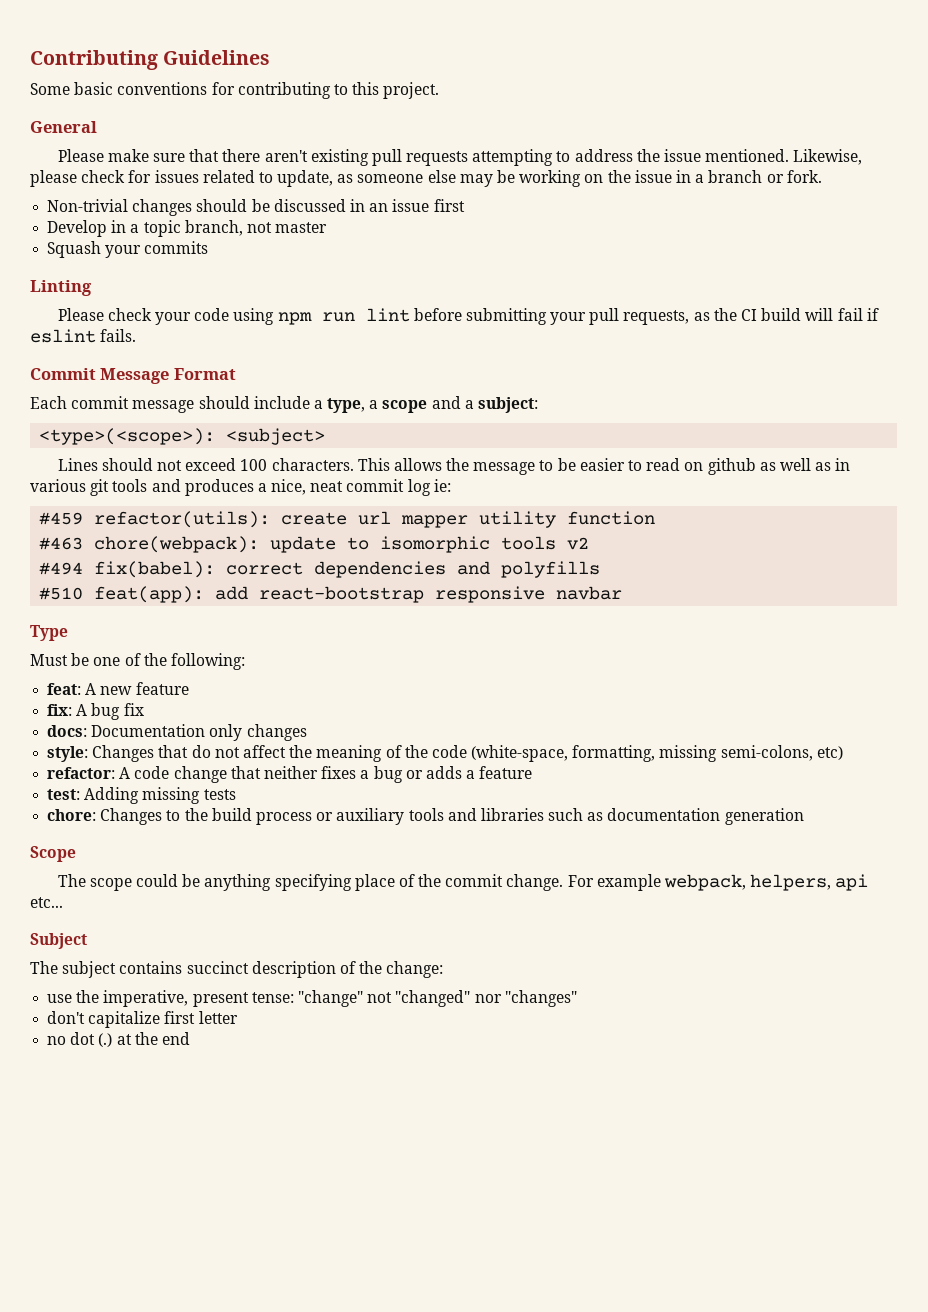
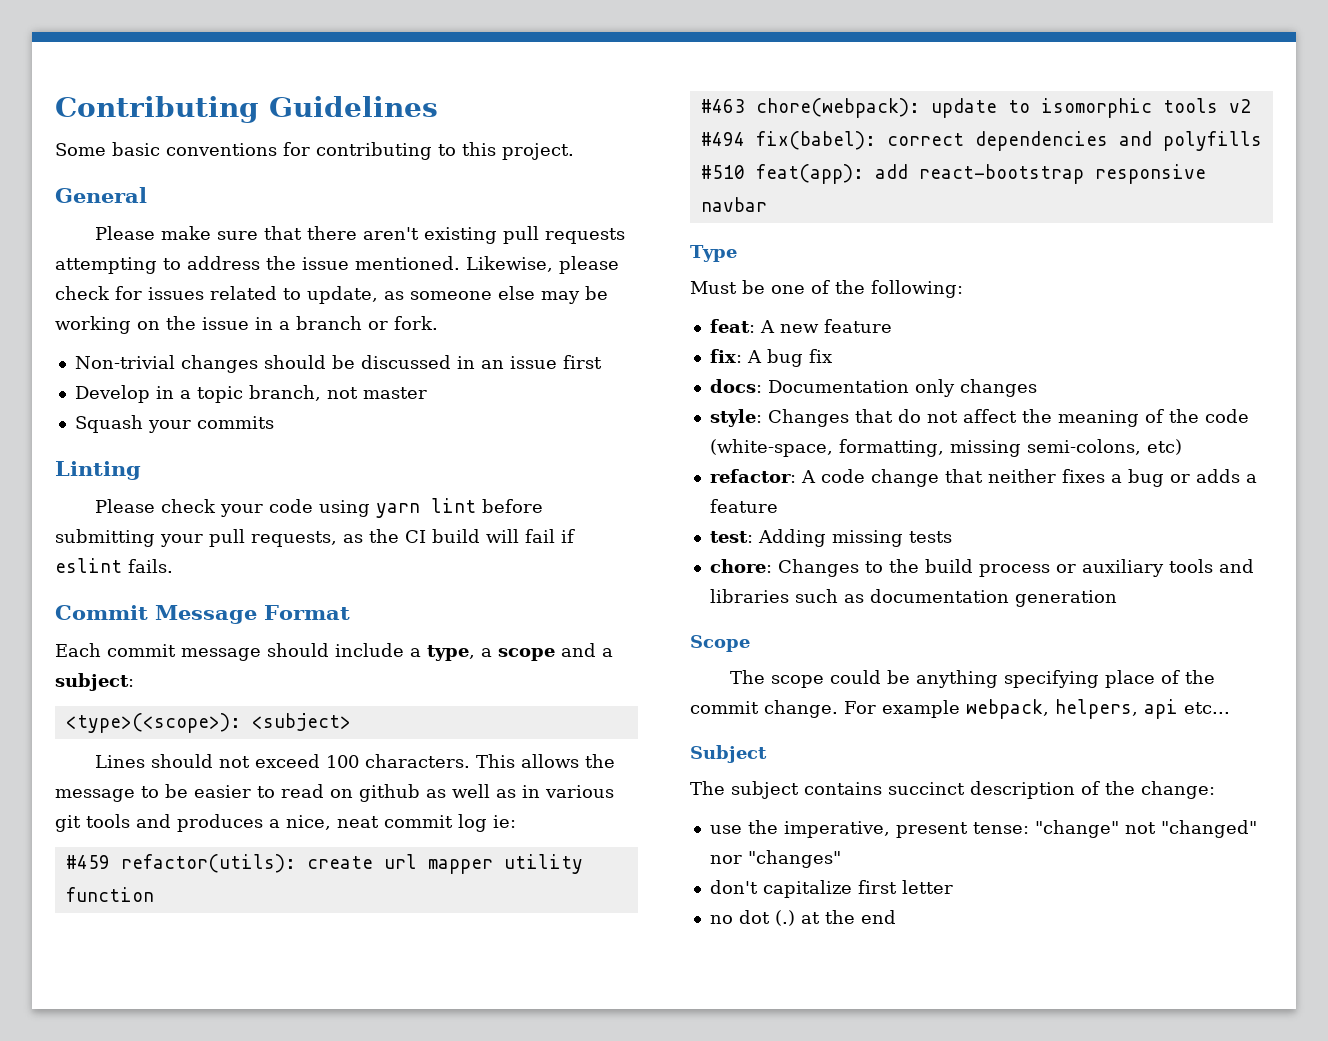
[277,312,355,325] npm run -> [375,503,420,518] yarn

